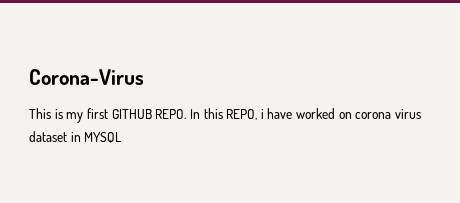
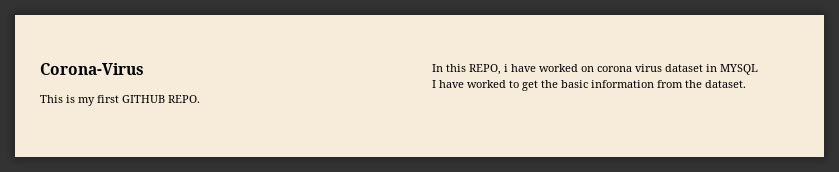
(187, 114) none -> (200, 99) //
(123, 137) none -> [432,80,746,91] // I have worked to get the basic information from the dataset.

